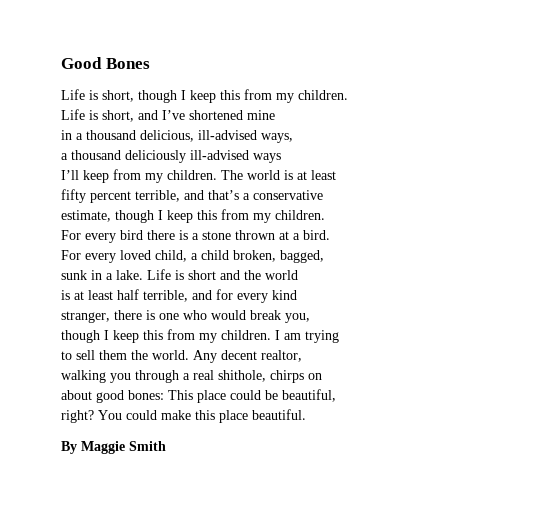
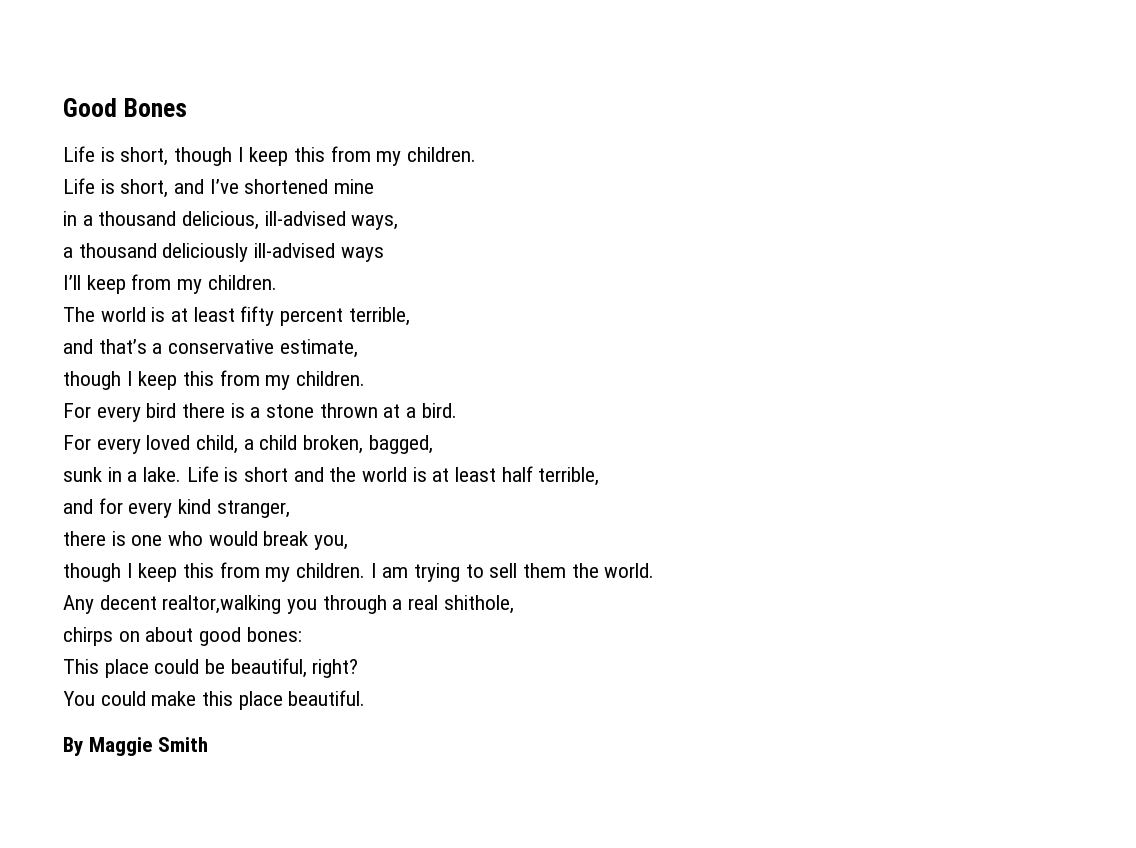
(217, 175) none -> (277, 282) //
(336, 175) // -> (235, 314) none
(180, 196) none -> (410, 316) //
[61,210,111,222] // estimate, -> [279,339,358,358] estimate, //
(298, 275) // -> (408, 474) none
(188, 296) none -> (600, 476) //
[61,311,110,323] // stranger, -> [216,500,290,518] stranger, //
(339, 336) // -> (461, 572) none
(189, 355) none -> (655, 570) //
[261,350,302,362] [61,370,106,383] realtor, // walking -> [162,595,282,614] realtor,walking
(266, 376) none -> (514, 604) //
(322, 376) // -> (140, 636) none
(164, 395) none -> (302, 634) //
[61,410,94,423] // right? -> [312,659,359,678] right? //

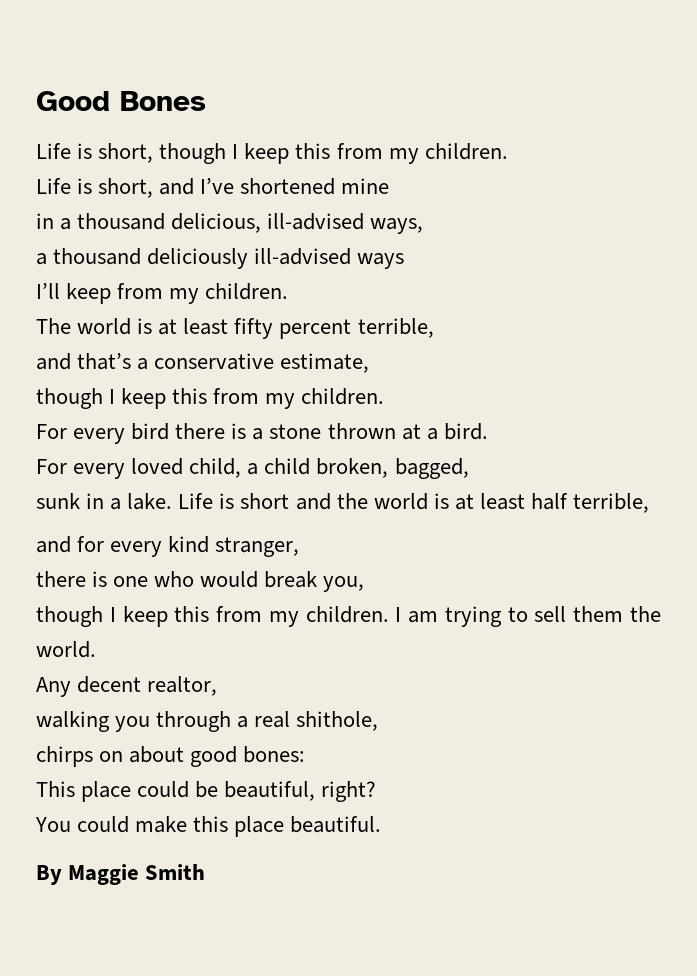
[162,595,282,614] realtor,walking -> [147,676,218,696] [36,711,110,732] realtor, // walking

